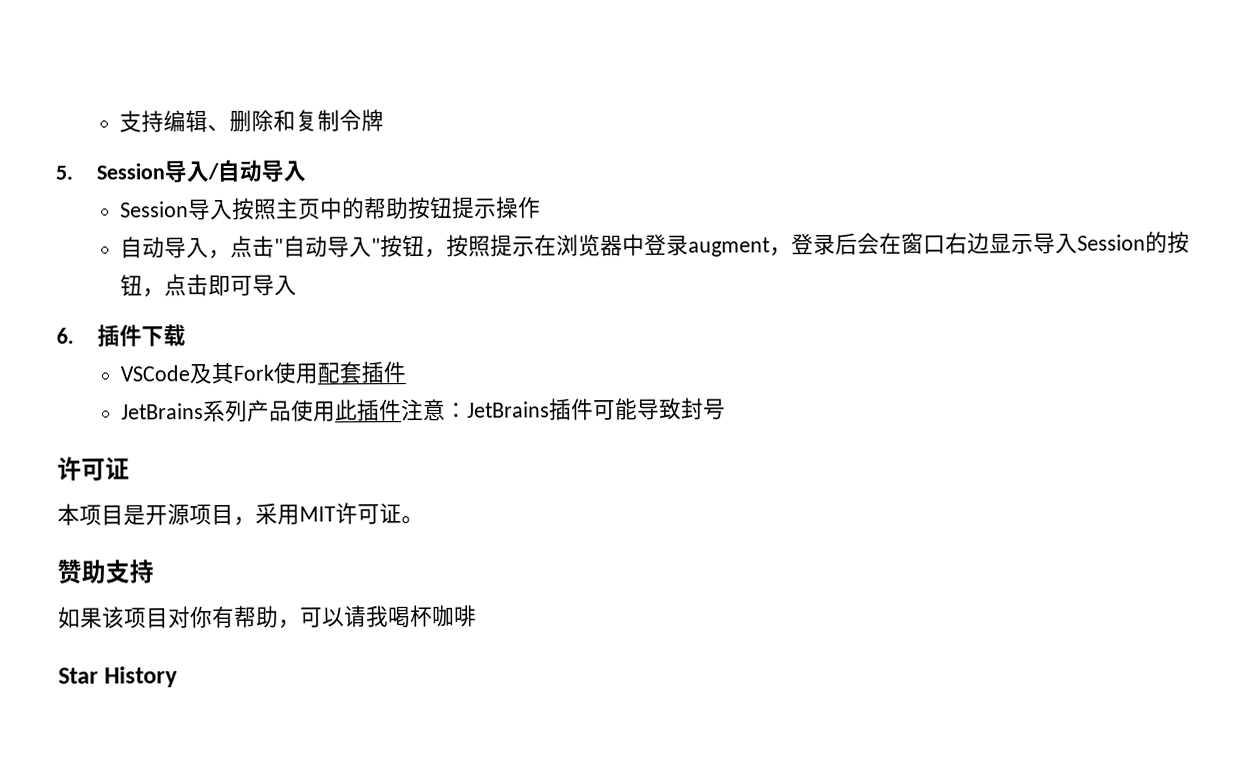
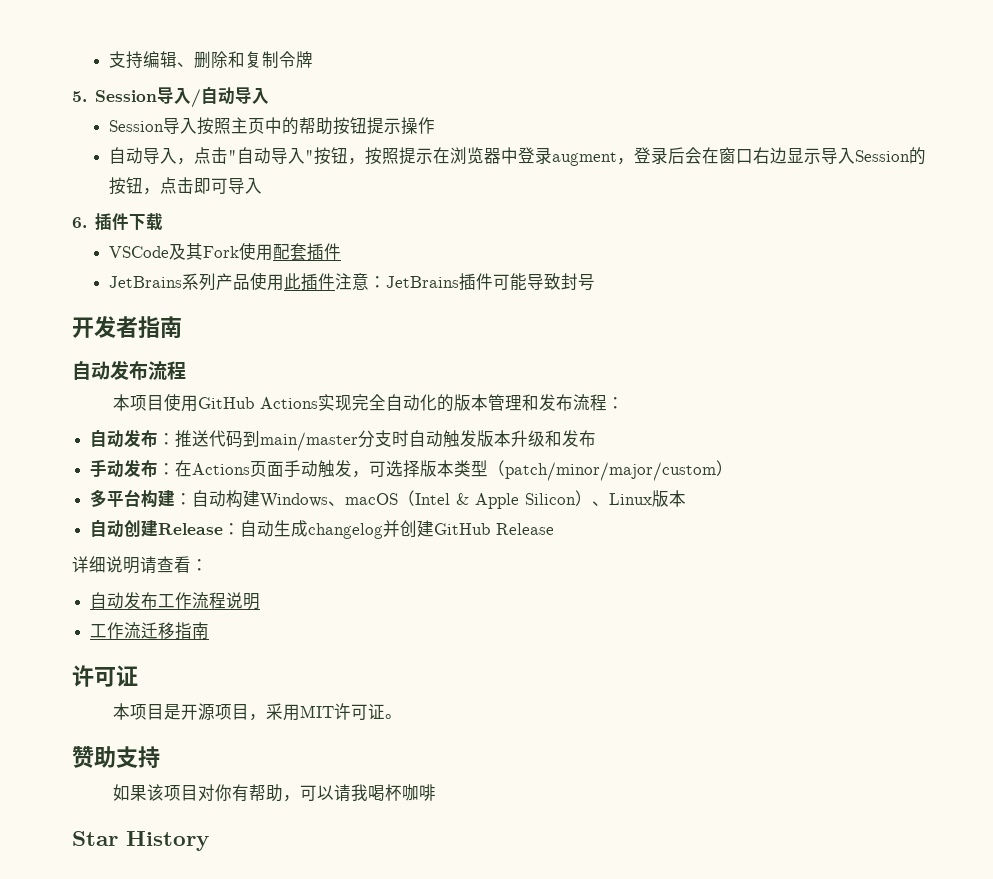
(727, 409) none -> [72,316,182,338] [72,360,186,380] [113,394,625,412] [90,429,597,451] [90,459,734,481] [90,489,687,509] [90,519,555,539] [72,556,208,574] [90,592,261,610] [90,622,210,640] // 开发者指南 // 自动发布流程 // 本项目使用GitHub Actions实现完全自动化的版本管理和发布流程： // 自动发布：推送代码到main/master分支时自动触发版本升级和发布 // 手动发布：在Actions页面手动触发，可选择版本类型（patch/minor/major/custom） // 多平台构建：自动构建Windows、macOS（Intel & Apple Silicon）、Linux版本 // 自动创建Release：自动生成changelog并创建GitHub Release // 详细说明请查看： // 自动发布工作流程说明 // 工作流迁移指南

